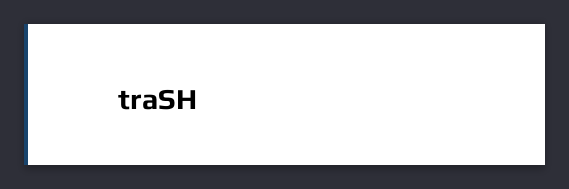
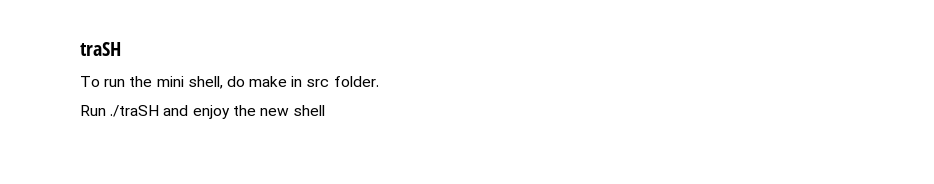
(197, 99) none -> [80,76,379,89] [80,105,326,119] // To run the mini shell, do make in src folder. // Run ./traSH and enjoy the new shell

